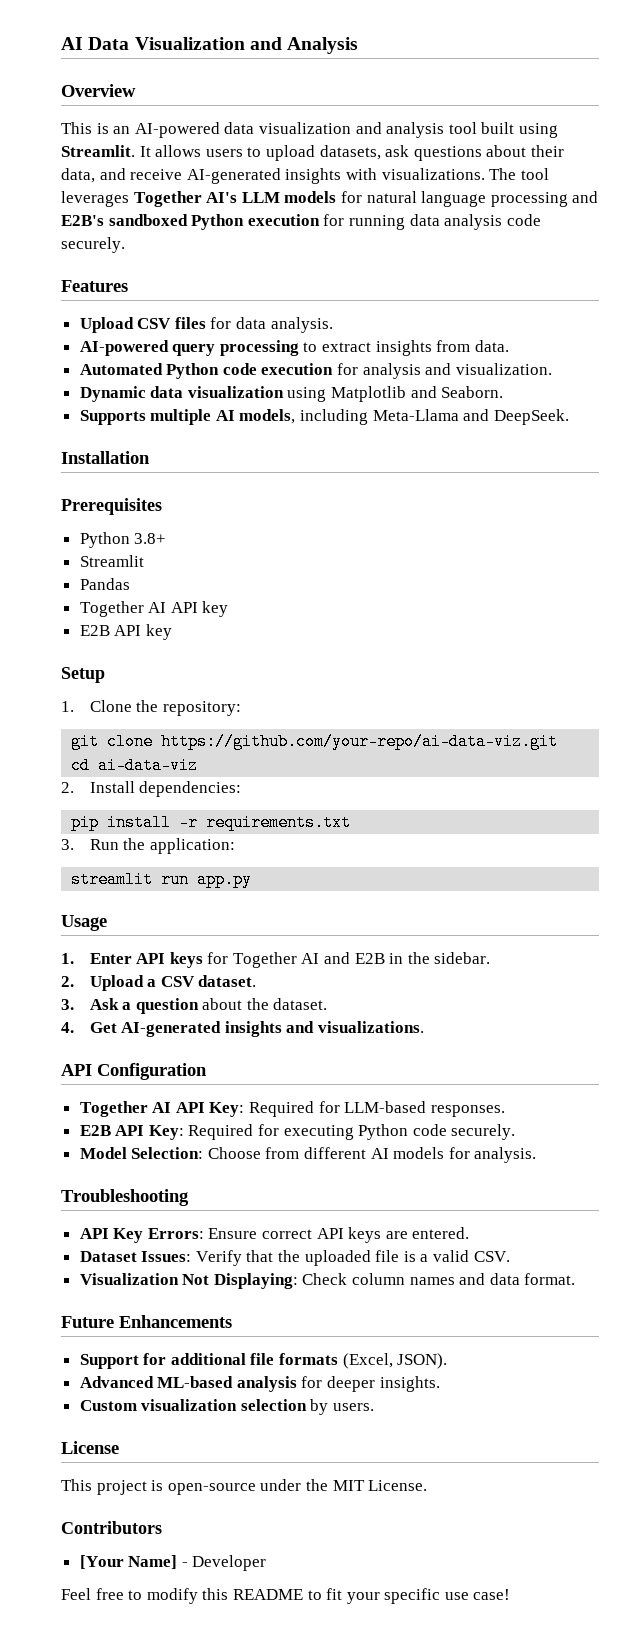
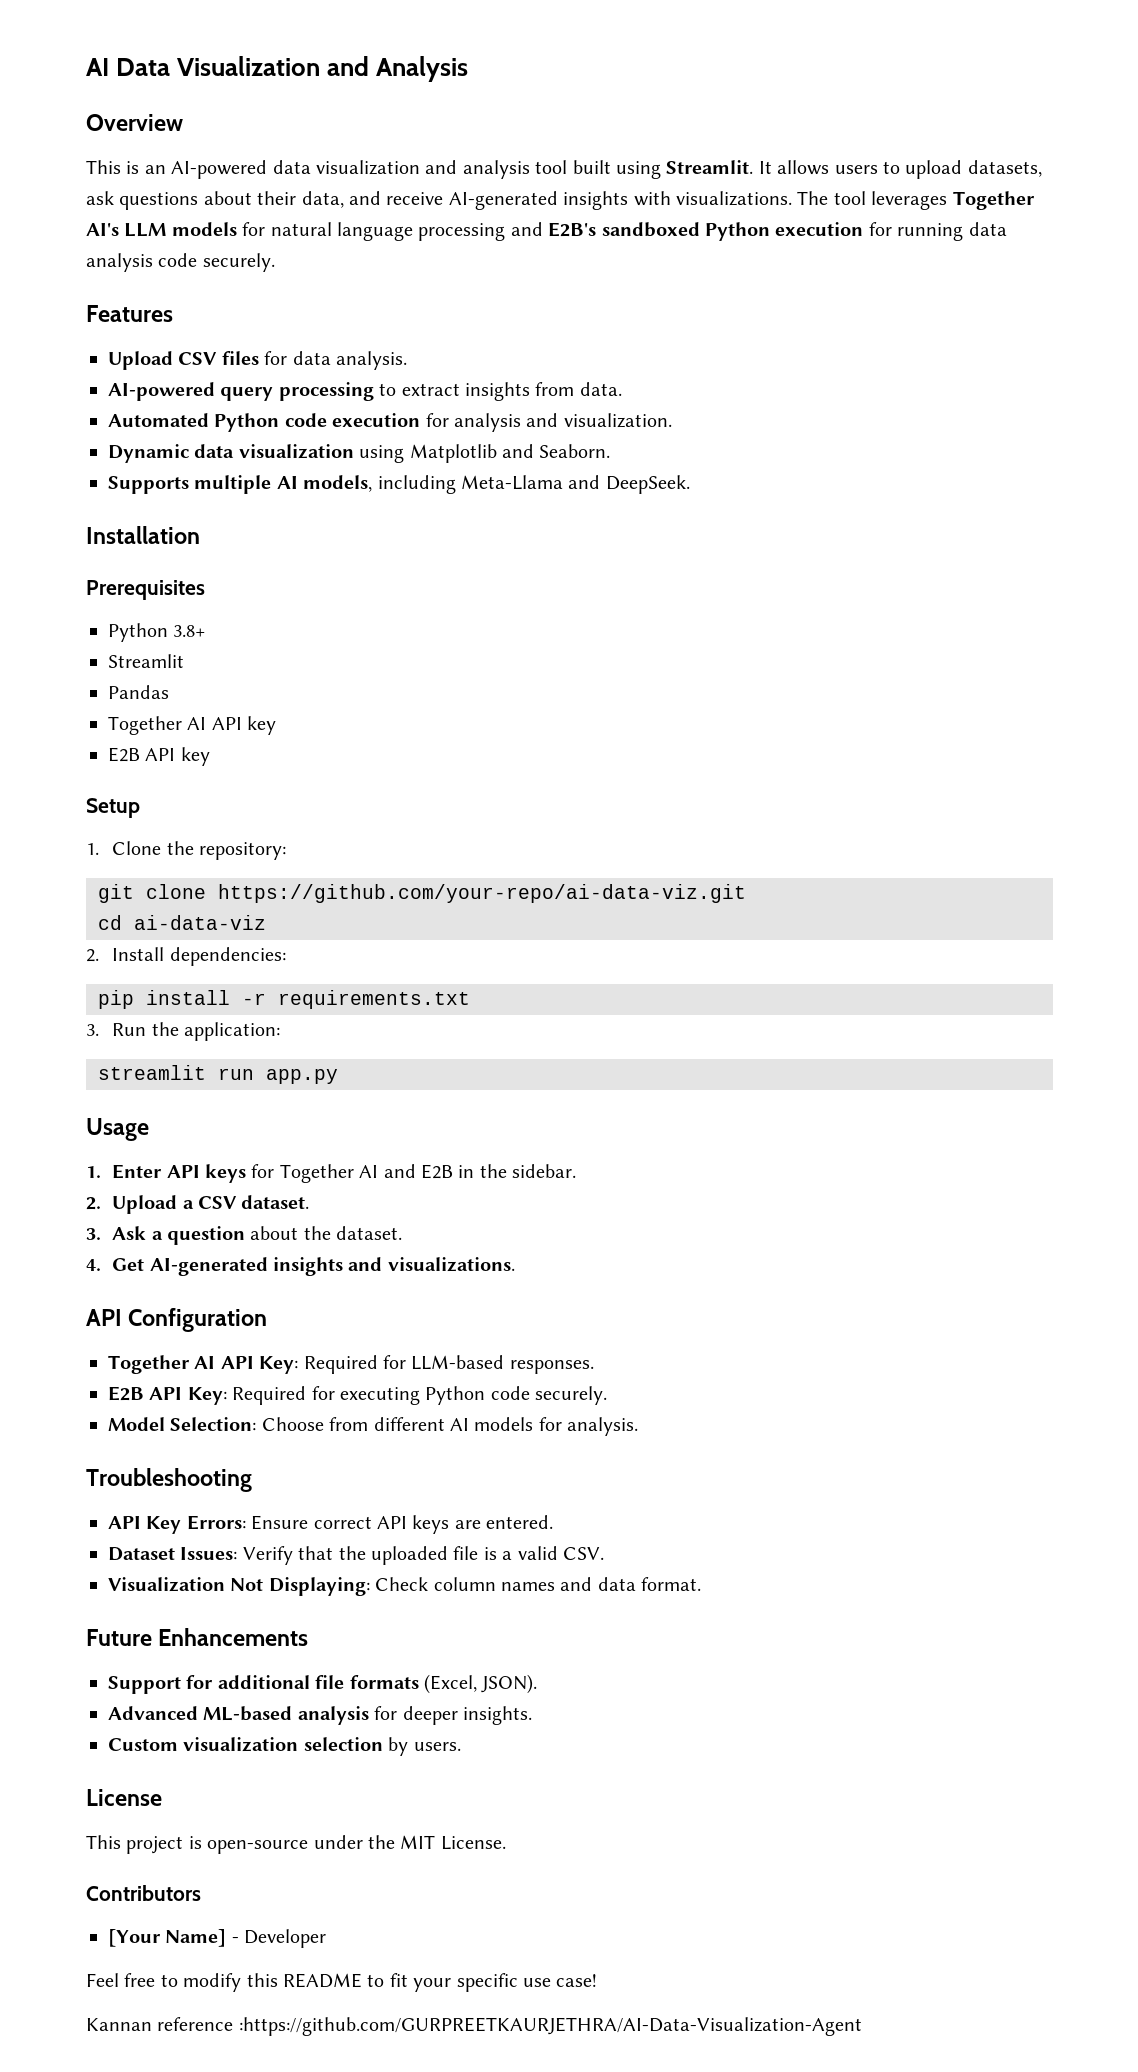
(511, 1594) none -> [86,2017,862,2036] // Kannan reference :https://github.com/GURPREETKAURJETHRA/AI-Data-Visualization-Agent

